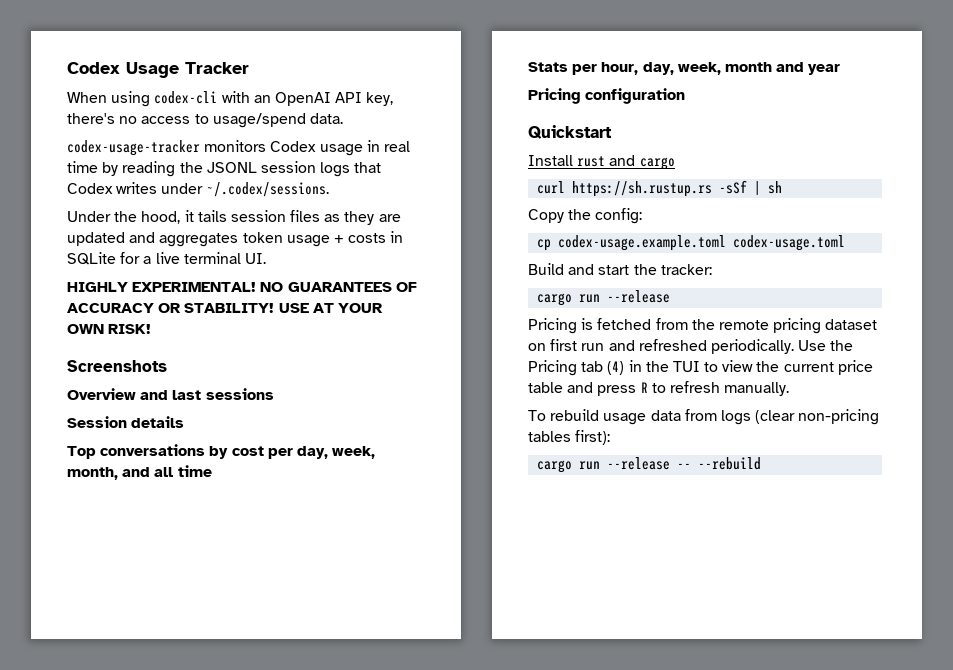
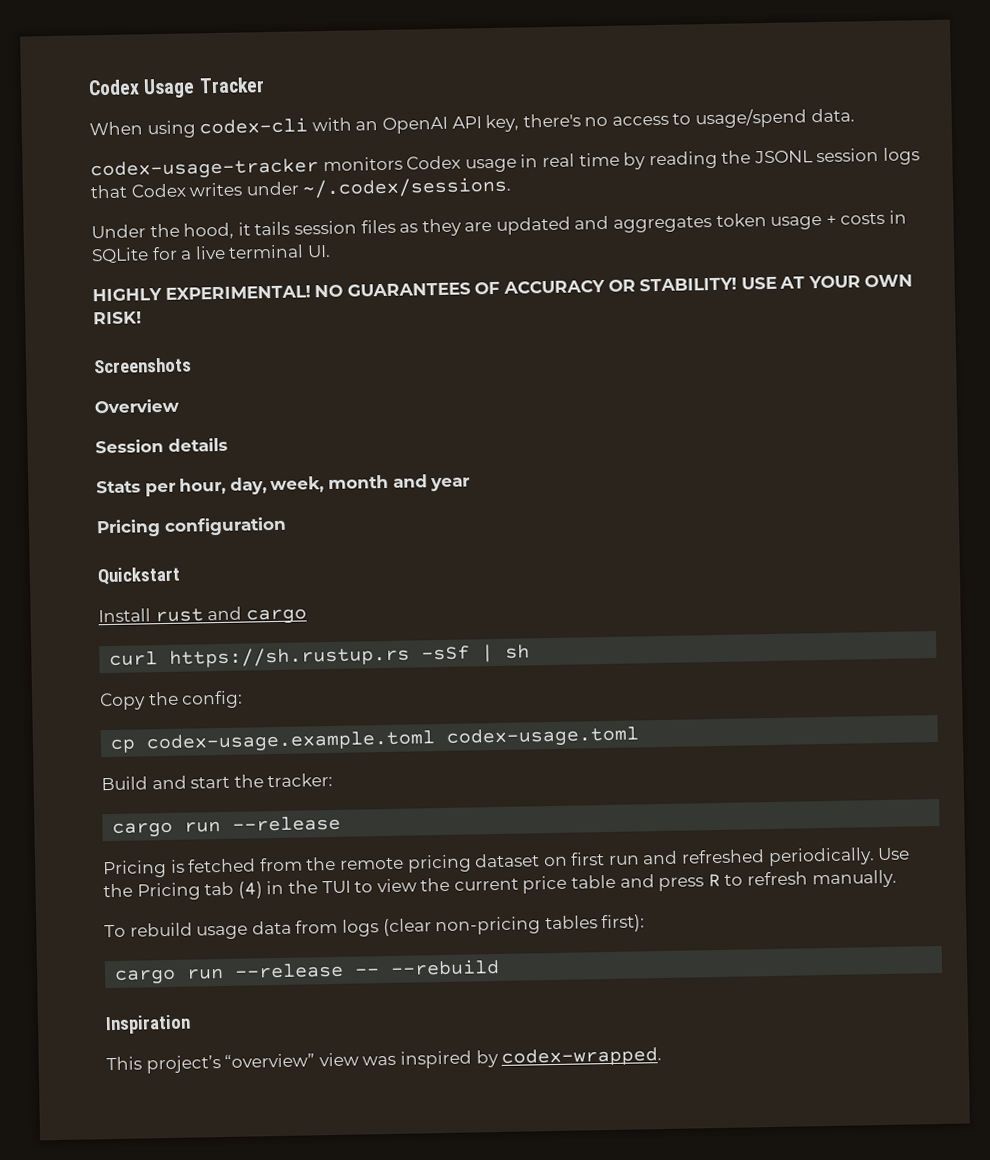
[140,388,274,400] and last sessions -> (179, 406) none
[67,444,376,459] [67,465,212,480] // Top conversations by cost per day, week, month, and all time -> (228, 444) none
(762, 463) none -> [105,1014,191,1035] [106,1047,663,1074] // Inspiration // This project’s “overview” view was inspired by codex-wrapped.

